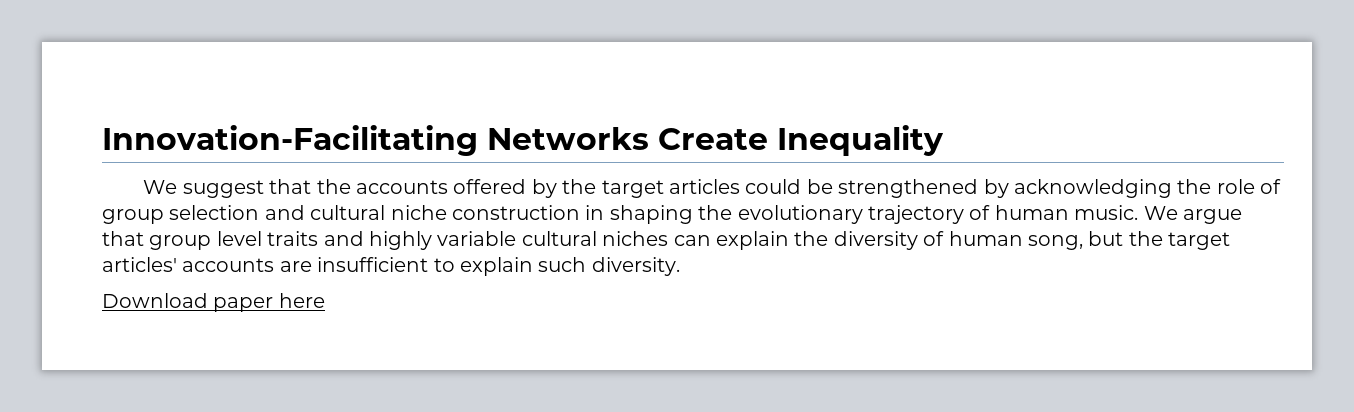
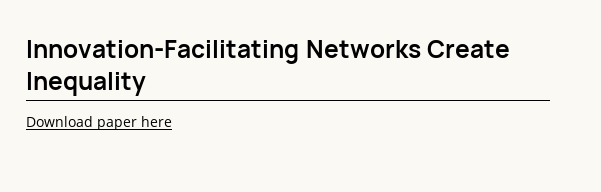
[143,179,1282,198] [102,205,1242,224] [102,231,1231,250] [102,257,680,276] // We suggest that the accounts offered by the target articles could be strengthened by acknowledging the role of group selection and cultural niche construction in shaping the evolutionary trajectory of human music. We argue that group level traits and highly variable cultural niches can explain the diversity of human song, but the target articles' accounts are insufficient to explain such diversity. -> (146, 84) none

